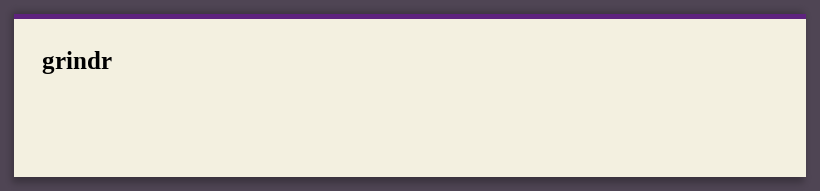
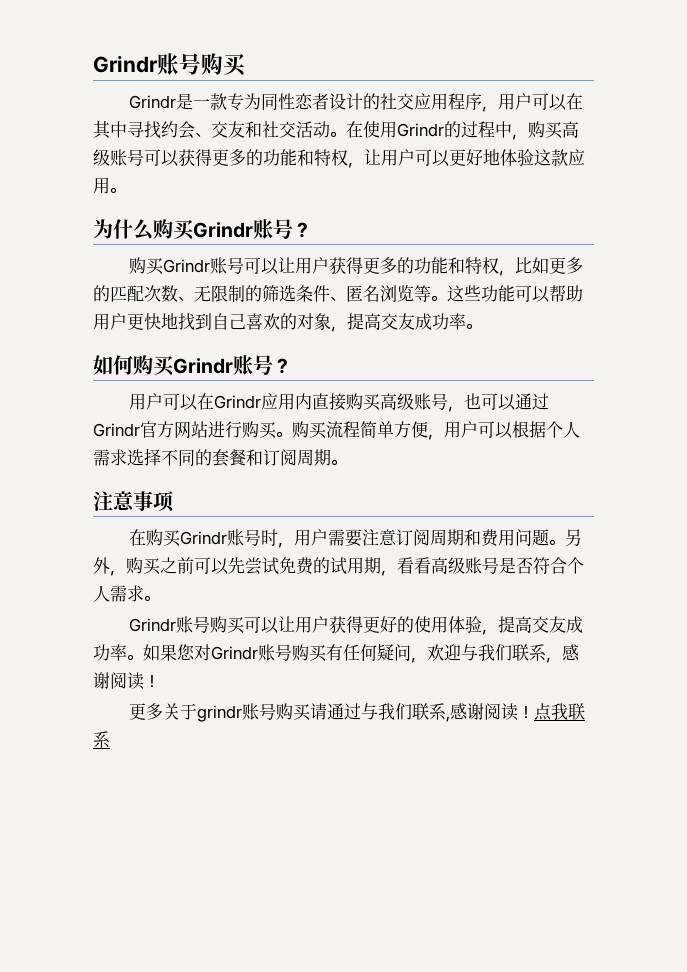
[42,51,112,74] grindr -> [93,53,247,76] [129,93,584,112] [93,120,579,140] [93,149,585,168] [93,177,126,194] [93,219,312,241] [129,257,584,276] [93,285,583,303] [93,313,482,332] [93,355,292,376] [129,393,550,412] [93,421,580,440] [93,448,347,467] [93,491,174,512] [129,529,583,548] [93,557,584,576] [93,585,160,602] [129,616,584,635] [93,643,580,663] [93,672,160,690] [129,703,586,722] [93,731,110,748] Grindr账号购买 // Grindr是一款专为同性恋者设计的社交应用程序，用户可以在其中寻找约会、交友和社交活动。在使用Grindr的过程中，购买高级账号可以获得更多的功能和特权，让用户可以更好地体验这款应用。 // 为什么购买Grindr账号？ // 购买Grindr账号可以让用户获得更多的功能和特权，比如更多的匹配次数、无限制的筛选条件、匿名浏览等。这些功能可以帮助用户更快地找到自己喜欢的对象，提高交友成功率。 // 如何购买Grindr账号？ // 用户可以在Grindr应用内直接购买高级账号，也可以通过Grindr官方网站进行购买。购买流程简单方便，用户可以根据个人需求选择不同的套餐和订阅周期。 // 注意事项 // 在购买Grindr账号时，用户需要注意订阅周期和费用问题。另外，购买之前可以先尝试免费的试用期，看看高级账号是否符合个人需求。 // Grindr账号购买可以让用户获得更好的使用体验，提高交友成功率。如果您对Grindr账号购买有任何疑问，欢迎与我们联系，感谢阅读！ // 更多关于grindr账号购买请通过与我们联系,感谢阅读！点我联系

